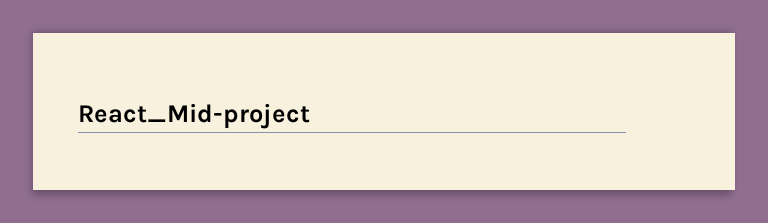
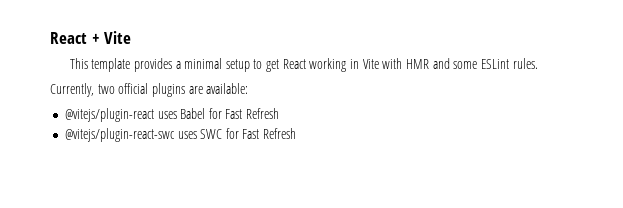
[78,103,310,129] React_Mid-project -> [50,31,132,44] [69,58,538,72] [50,83,249,97] [64,108,280,122] [64,128,297,142] React + Vite // This template provides a minimal setup to get React working in Vite with HMR and some ESLint rules. // Currently, two official plugins are available: // @vitejs/plugin-react uses Babel for Fast Refresh // @vitejs/plugin-react-swc uses SWC for Fast Refresh

